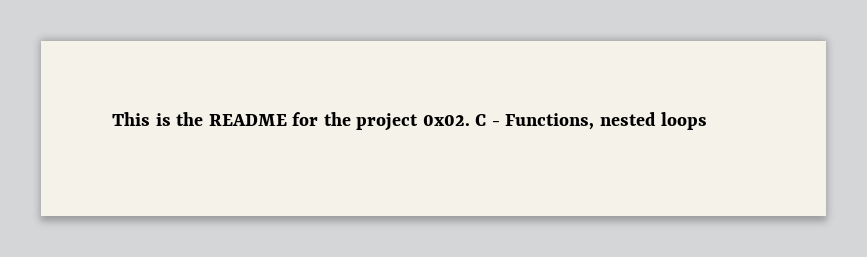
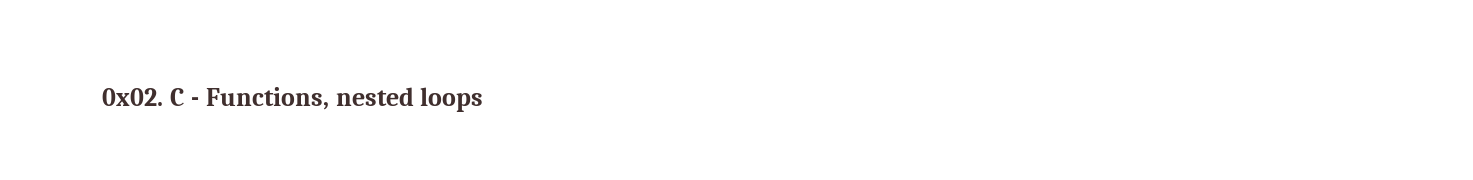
[112,112,419,131] This is the README for the project -> (102, 97) none

